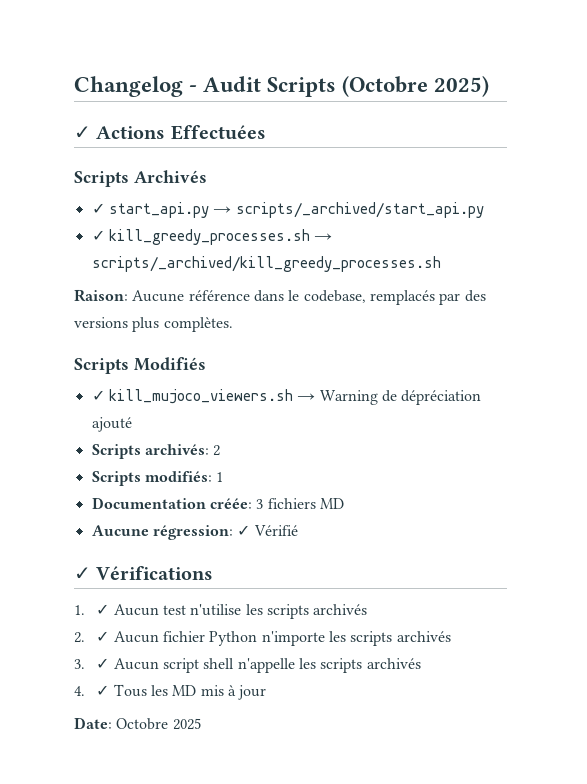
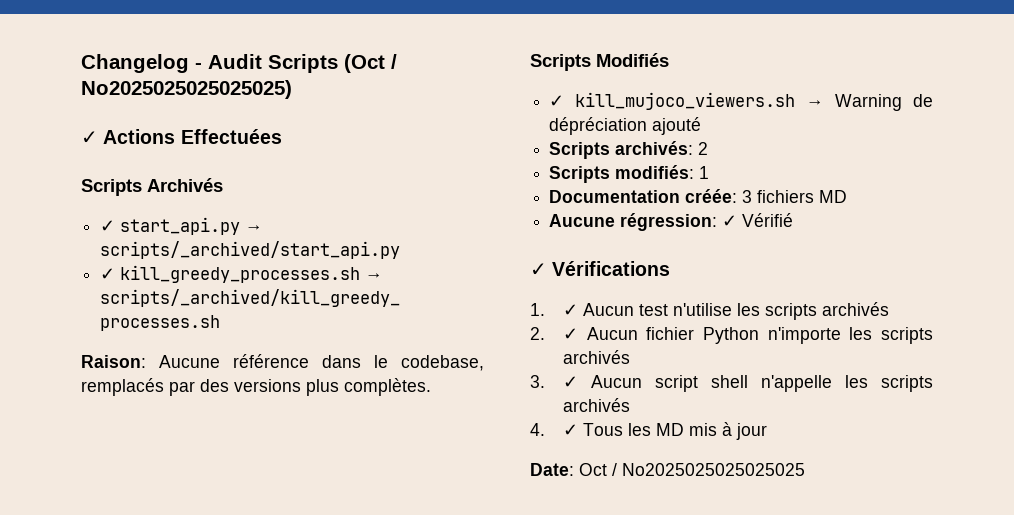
[342,76,490,97] (Octobre 2025) -> [344,54,397,73] [81,80,292,99] (Oct / No2025025025025025)
[116,718,201,730] Octobre 2025 -> [579,463,805,476] Oct / No2025025025025025

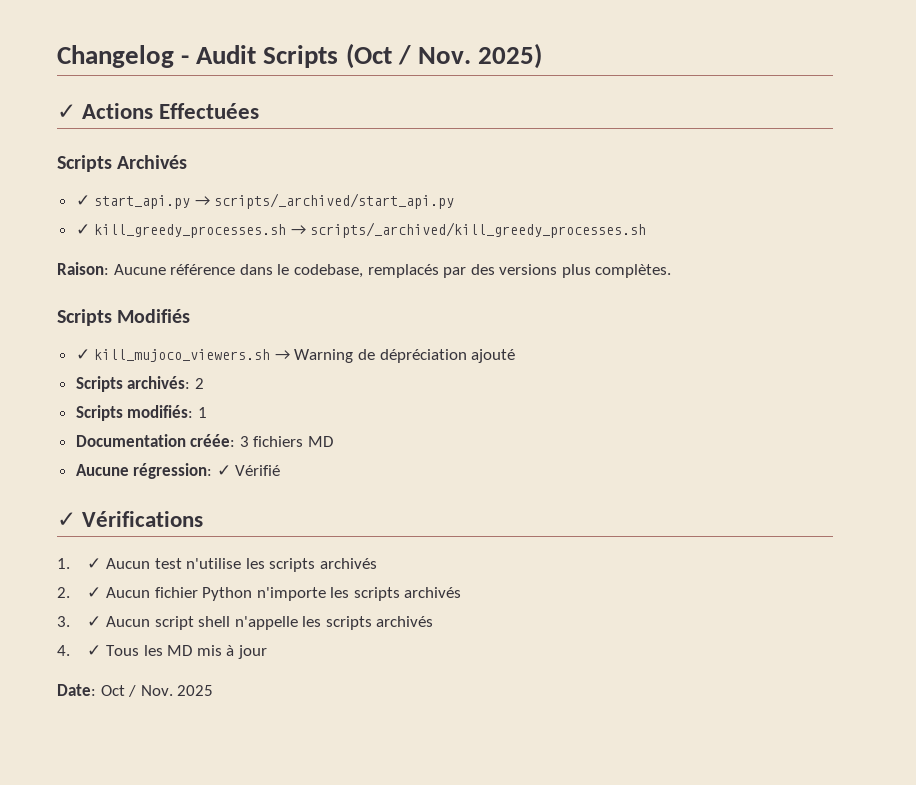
[81,80,292,99] No2025025025025025) -> [417,43,543,69] Nov. 2025)
[622,463,805,476] No2025025025025025 -> [140,685,214,696] Nov. 2025

